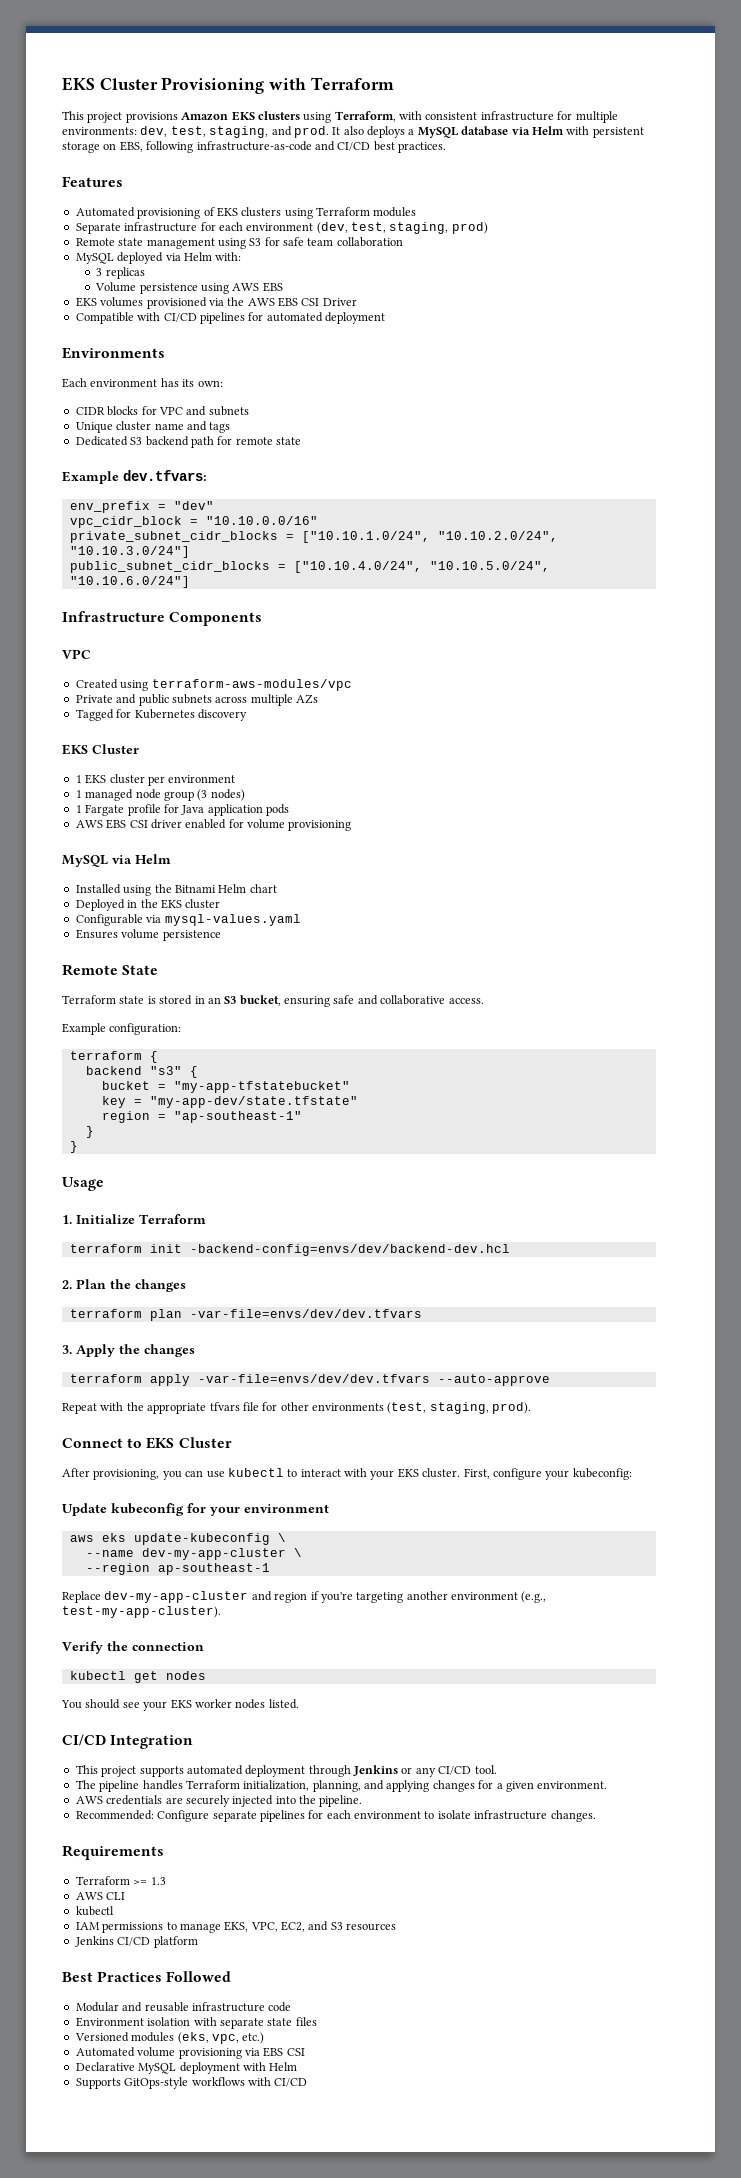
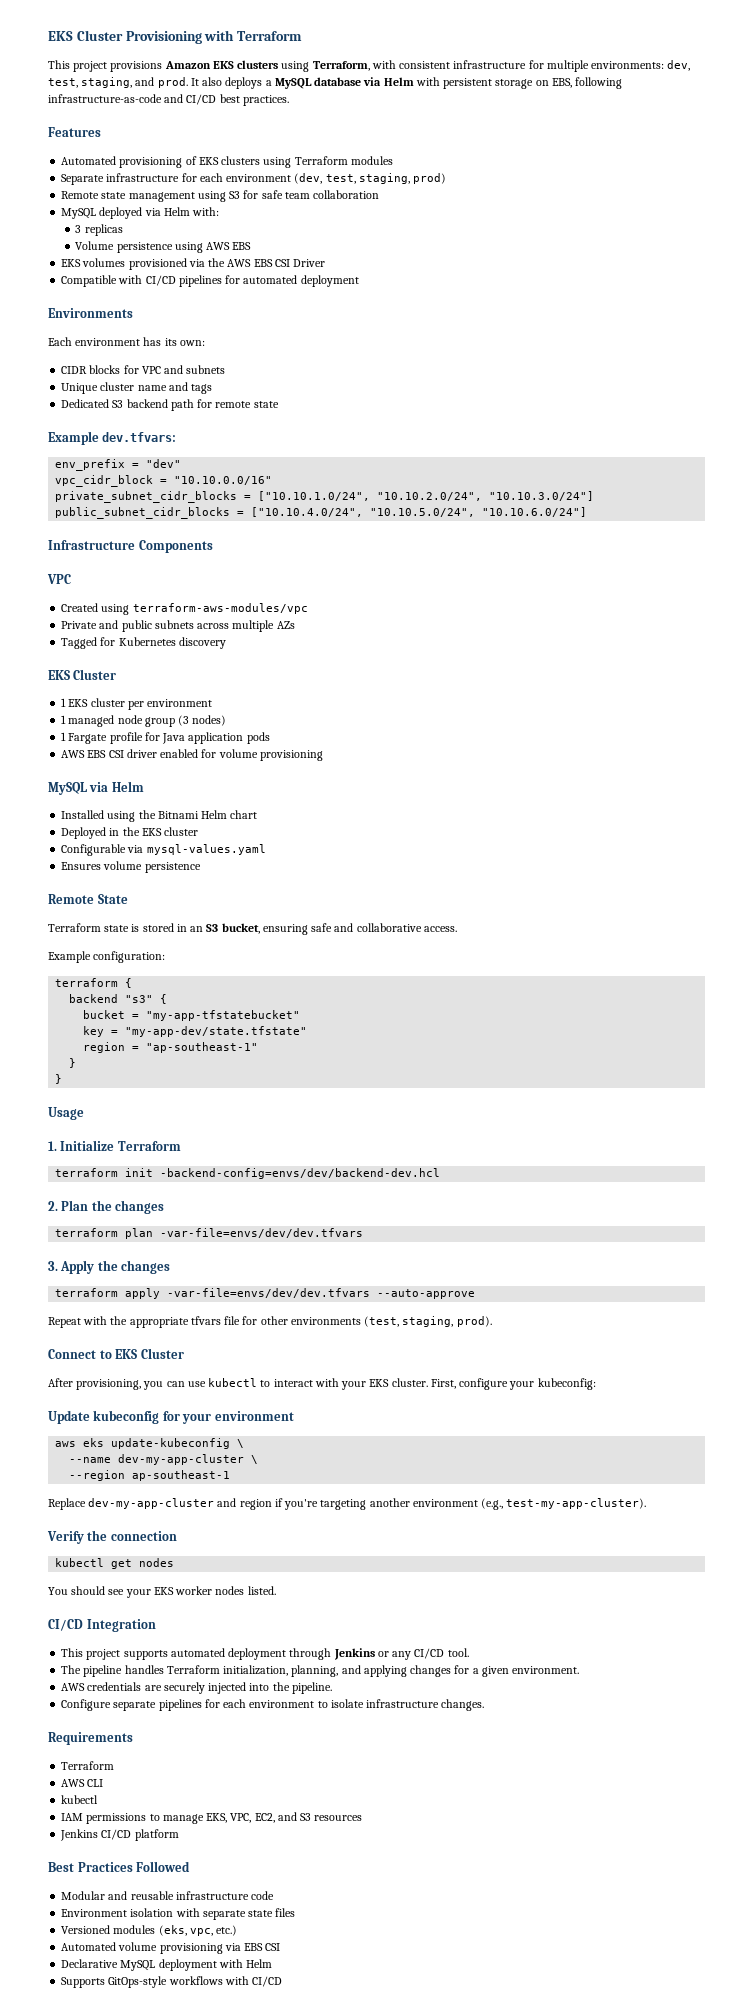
[75,1810,154,1820] Recommended: -> (332, 1688) none
[133,1877,166,1885] >= 1.3 -> (115, 1765) none

